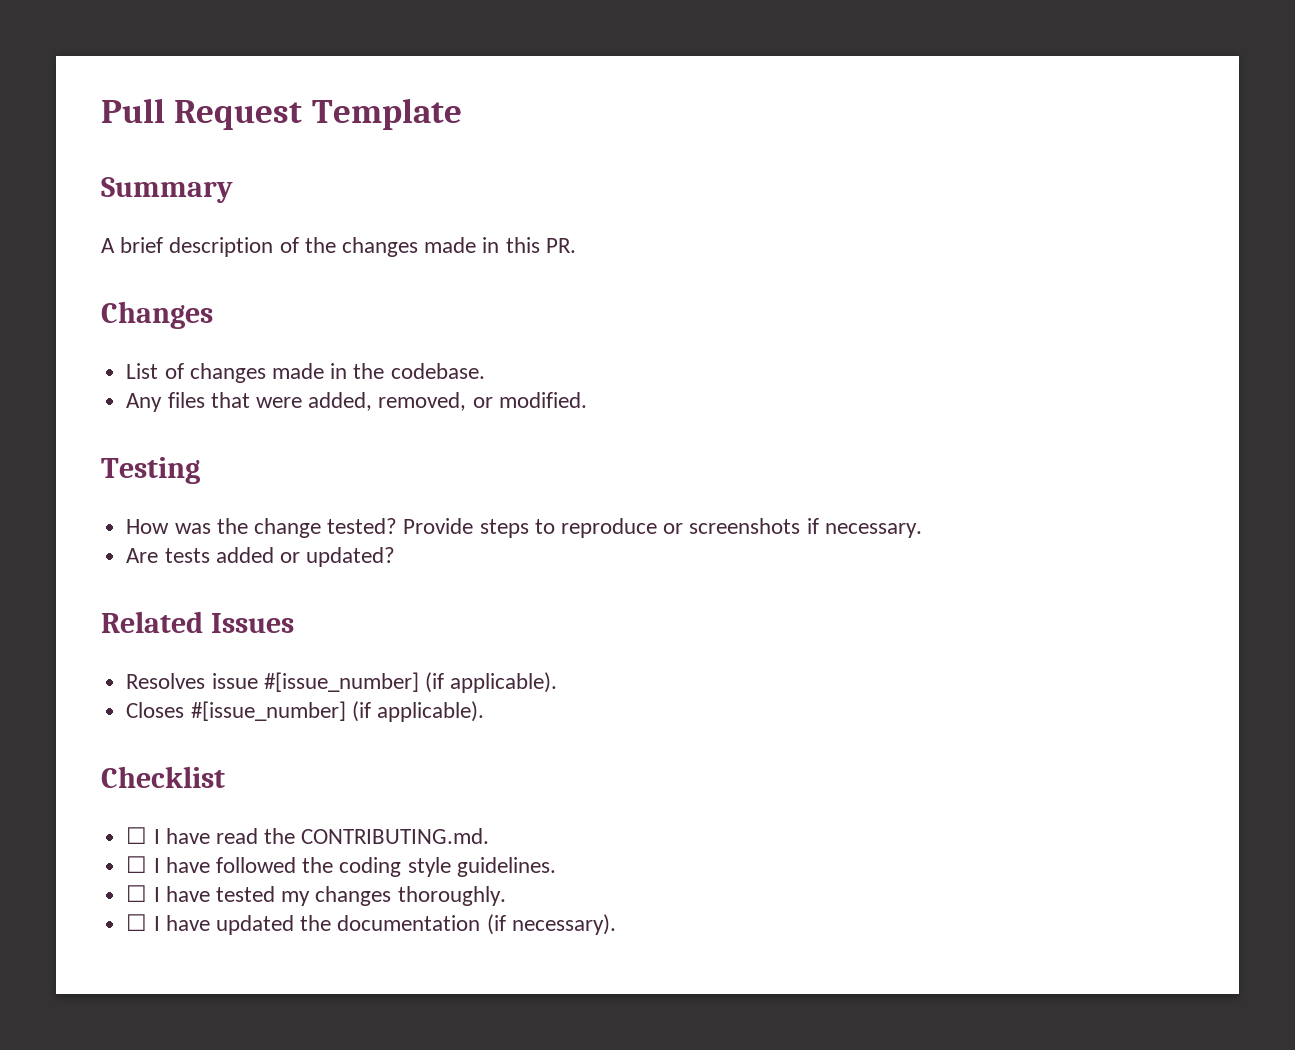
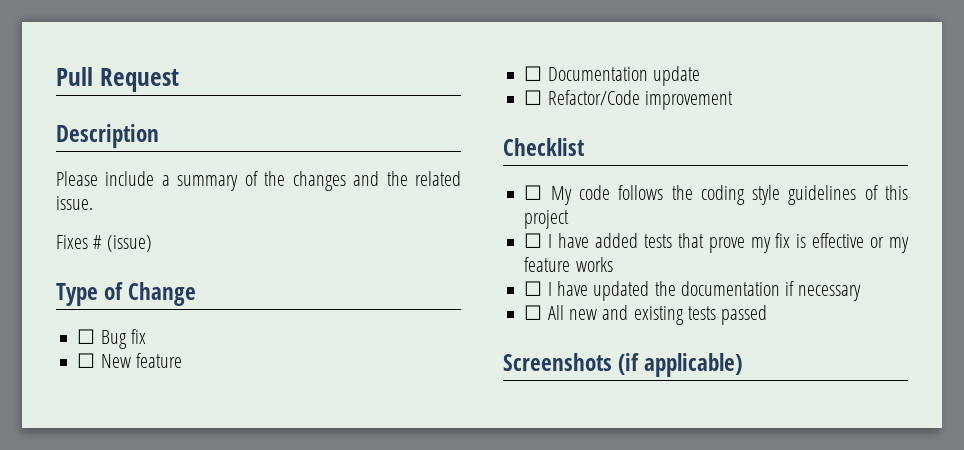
[311,98,462,130] [101,177,233,203] [101,237,576,257] [101,301,213,329] [126,363,485,383] [126,392,587,412] [101,457,200,484] [126,518,922,538] [126,547,396,567] [101,611,294,633] [126,672,558,693] [126,701,484,722] [101,766,225,788] [126,827,490,844] [126,856,556,877] [126,885,506,906] Template // Summary // A brief description of the changes made in this PR. // Changes // List of changes made in the codebase. // Any files that were added, removed, or modified. // Testing // How was the change tested? Provide steps to reproduce or screenshots if necessary. // Are tests added or updated? // Related Issues // Resolves issue #[issue_number] (if applicable). // Closes #[issue_number] (if applicable). // Checklist // ☐ I have read the CONTRIBUTING.md. // ☐ I have followed the coding style guidelines. // ☐ I have tested my changes thoroughly. -> [56,124,159,148] [56,171,462,191] [56,196,93,210] [56,235,152,252] [56,282,197,306] [77,329,146,349] [77,353,182,368] [524,66,700,86] [524,90,733,110] [503,138,584,156] [524,185,908,205] [524,210,570,229] [524,233,909,253] [524,257,613,272] // Description // Please include a summary of the changes and the related issue. // Fixes # (issue) // Type of Change // ☐ Bug fix // ☐ New feature // ☐ Documentation update // ☐ Refactor/Code improvement // Checklist // ☐ My code follows the coding style guidelines of this project // ☐ I have added tests that prove my fix is effective or my feature works
[486,914,616,935] (if necessary). -> [785,281,862,301] [524,305,768,325] [503,353,743,377] if necessary // ☐ All new and existing tests passed // Screenshots (if applicable)

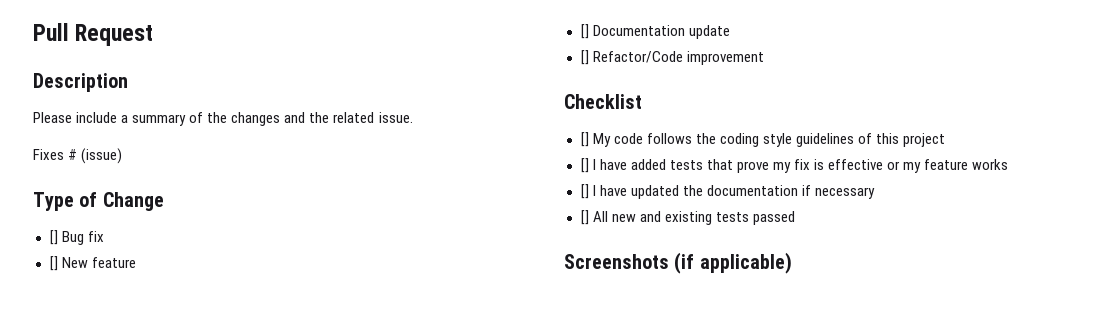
[77,329,96,344] ☐ -> [49,230,58,245] []
[77,353,96,368] ☐ -> [49,256,58,271] []
[524,66,543,81] ☐ -> [580,24,589,39] []
[524,90,543,105] ☐ -> [580,50,589,65] []
[524,185,543,200] ☐ -> [580,132,589,147] []
[524,233,543,248] ☐ -> [580,158,589,173] []
[524,281,543,296] ☐ -> [580,184,589,199] []
[524,305,543,320] ☐ -> [580,210,589,225] []

